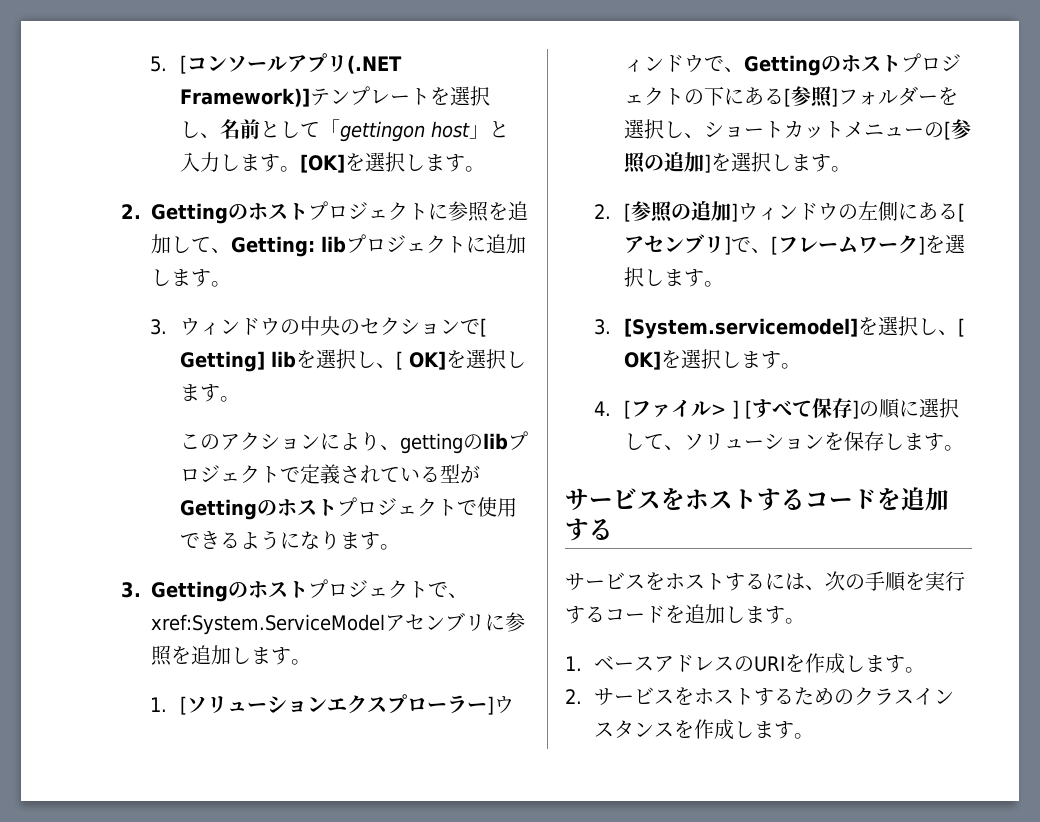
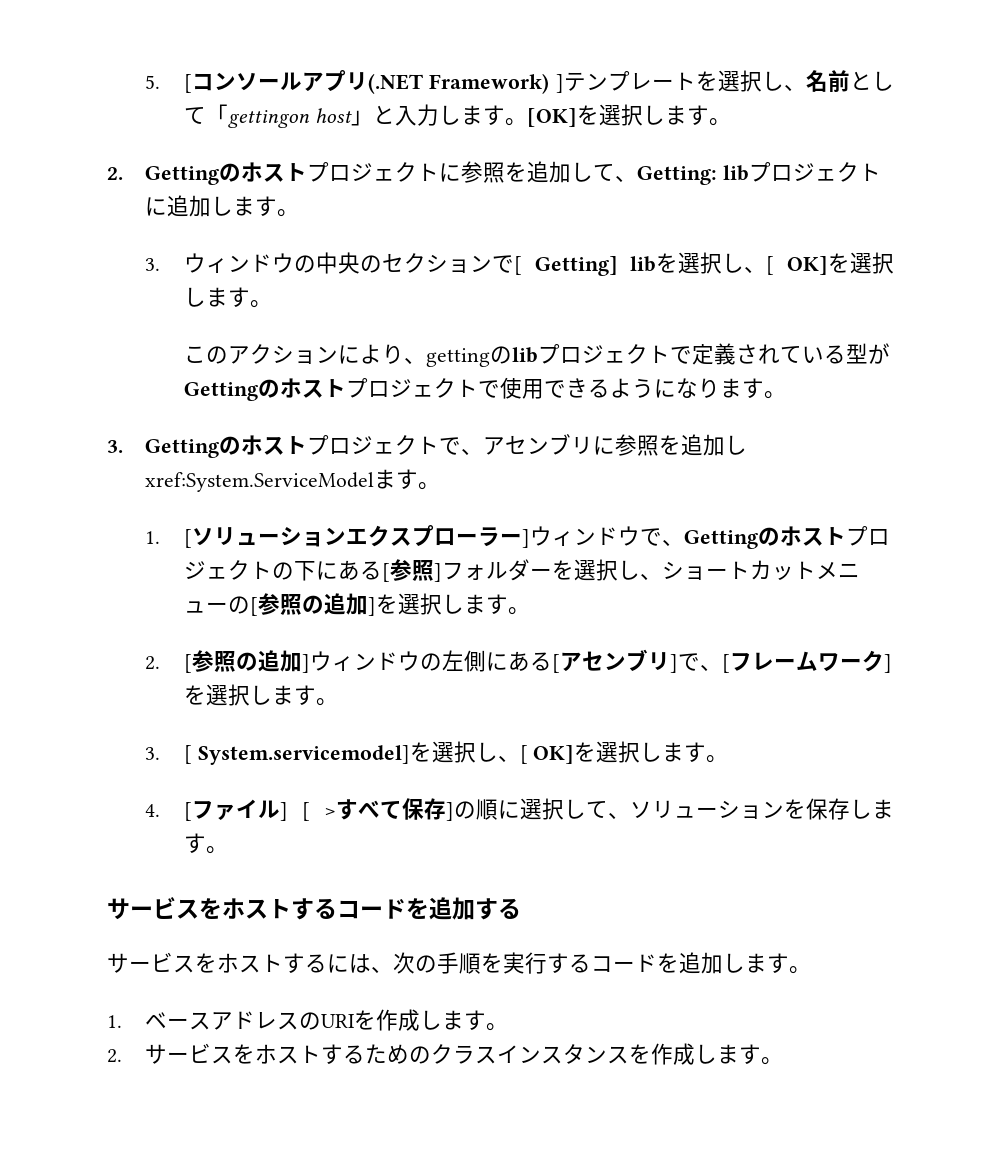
[179,88,310,107] Framework)] -> [429,73,564,94] Framework) ]
[151,614,385,635] xref:System.ServiceModel -> (484, 451) none
(251, 655) none -> [145,472,375,492] xref:System.ServiceModel
[623,318,858,339] [System.servicemodel] -> [183,745,410,765] [ System.servicemodel]
[710,404,726,416] > -> (280, 809) none
(752, 409) none -> [323,808,336,817] >

